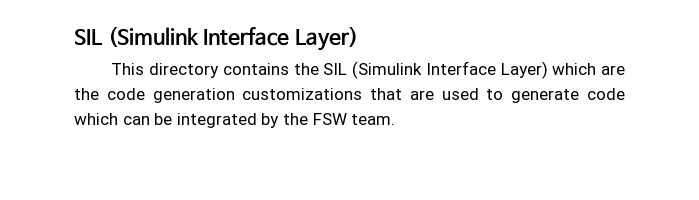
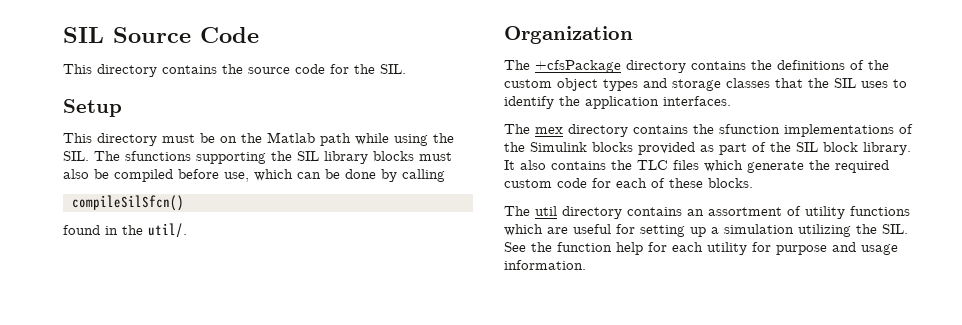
[74,26,359,51] SIL (Simulink Interface Layer) -> [63,27,259,43] SIL Source Code
[323,61,625,79] [74,88,625,103] [74,113,396,128] SIL (Simulink Interface Layer) which are the code generation customizations that are used to generate code which can be integrated by the FSW team. -> [248,64,406,74] [63,99,122,117] [63,132,454,146] [63,151,452,164] [63,169,445,182] [71,195,184,211] [63,223,187,238] [504,26,633,44] [504,60,889,73] [504,78,907,91] [504,96,731,109] [504,124,913,137] [504,142,911,155] [504,160,889,173] [504,178,753,188] [504,206,910,219] [504,224,908,237] [504,242,898,255] [504,260,586,270] source code for the SIL. // Setup // This directory must be on the Matlab path while using the SIL. The sfunctions supporting the SIL library blocks must also be compiled before use, which can be done by calling // compileSilSfcn() // found in the util/. // Organization // The +cfsPackage directory contains the definitions of the custom object types and storage classes that the SIL uses to identify the application interfaces. // The mex directory contains the sfunction implementations of the Simulink blocks provided as part of the SIL block library. It also contains the TLC files which generate the required custom code for each of these blocks. // The util directory contains an assortment of utility functions which are useful for setting up a simulation utilizing the SIL. See the function help for each utility for purpose and usage information.

